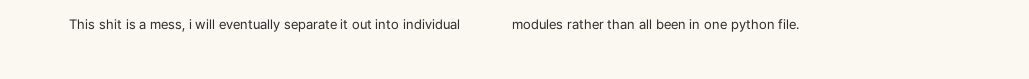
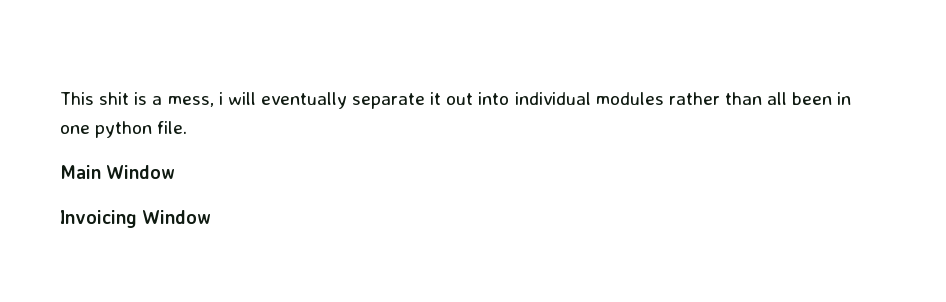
(800, 24) none -> [60,165,176,179] [60,210,212,228] // Main Window // Invoicing Window

